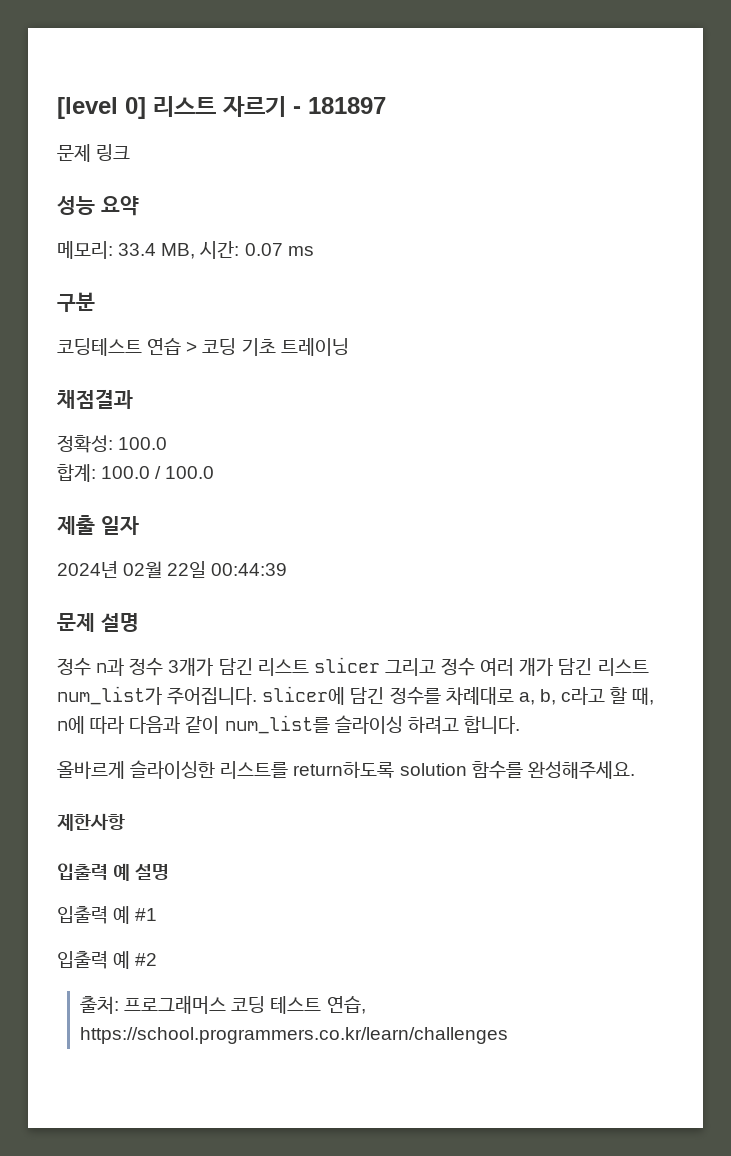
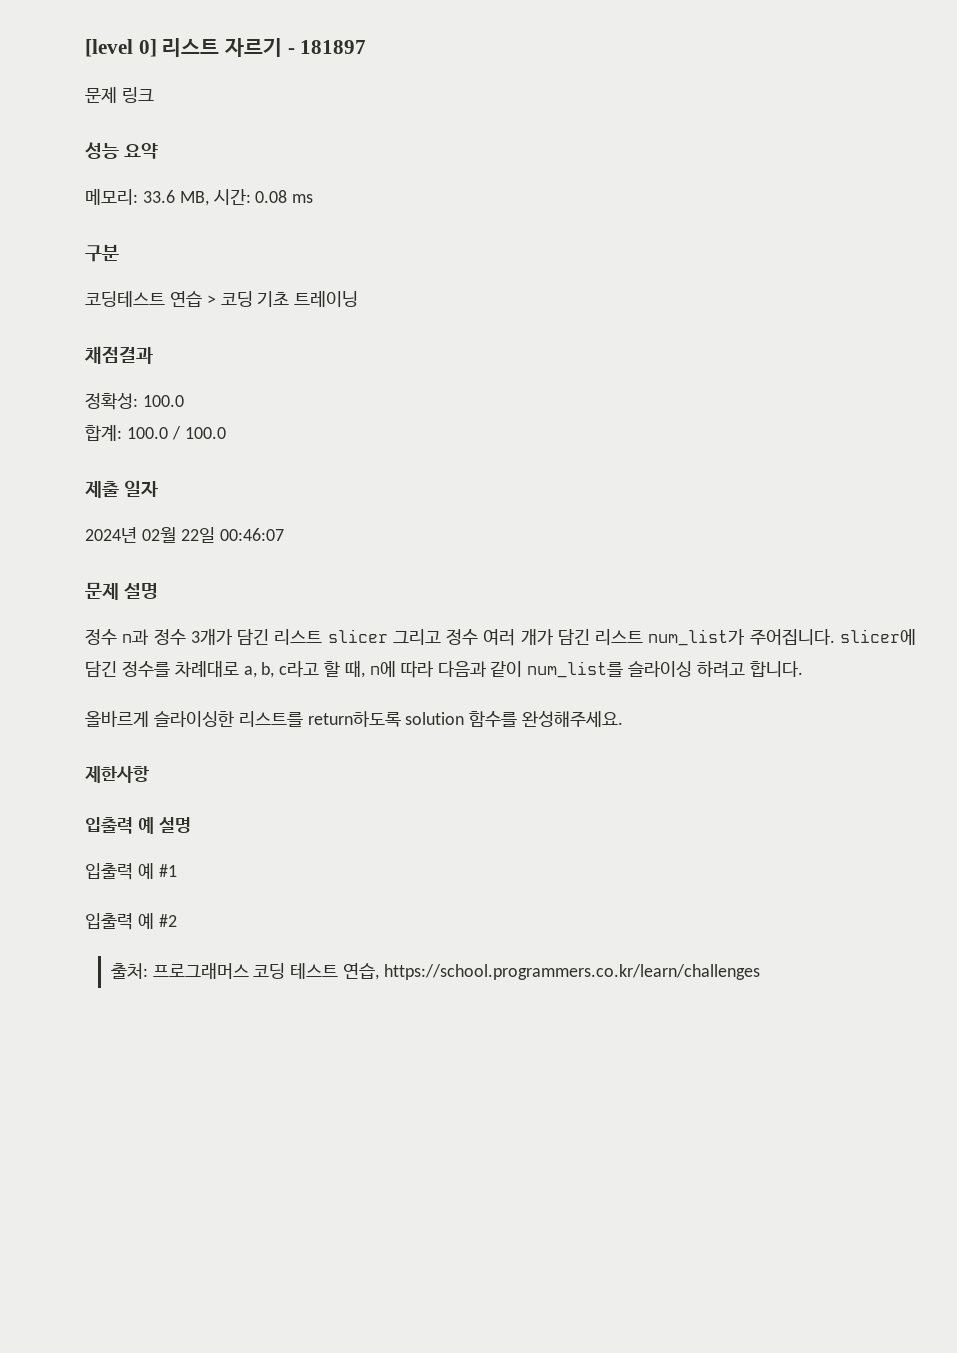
[118,243,157,256] 33.4 -> [142,190,175,203] 33.6
[244,243,283,256] 0.07 -> [255,190,288,203] 0.08
[211,563,288,576] 00:44:39 -> [219,528,284,541] 00:46:07

